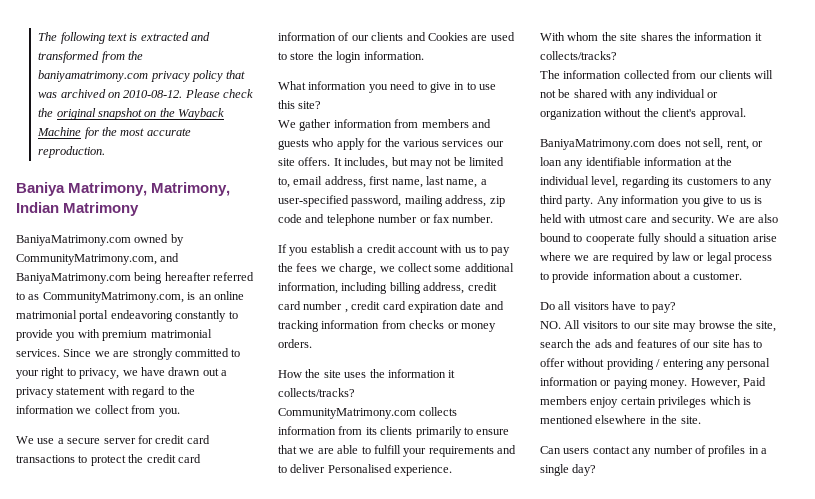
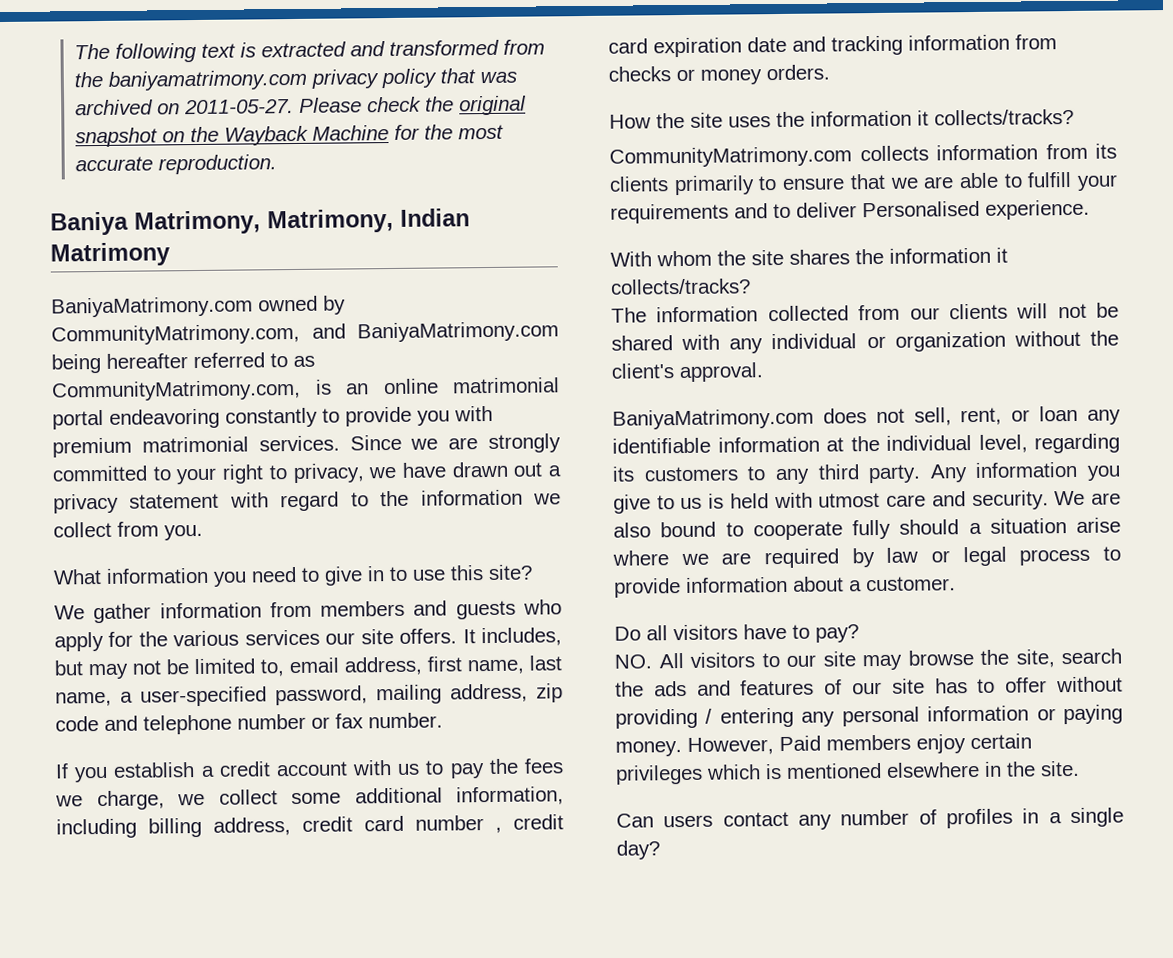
[123,90,183,98] 2010-08-12. -> [184,98,295,115] 2011-05-27.
[16,435,210,444] [16,454,201,466] [278,32,515,41] [278,51,424,63] // We use a secure server for credit card transactions to protect the credit card information of our clients and Cookies are used to store the login information. -> (203, 532) none

